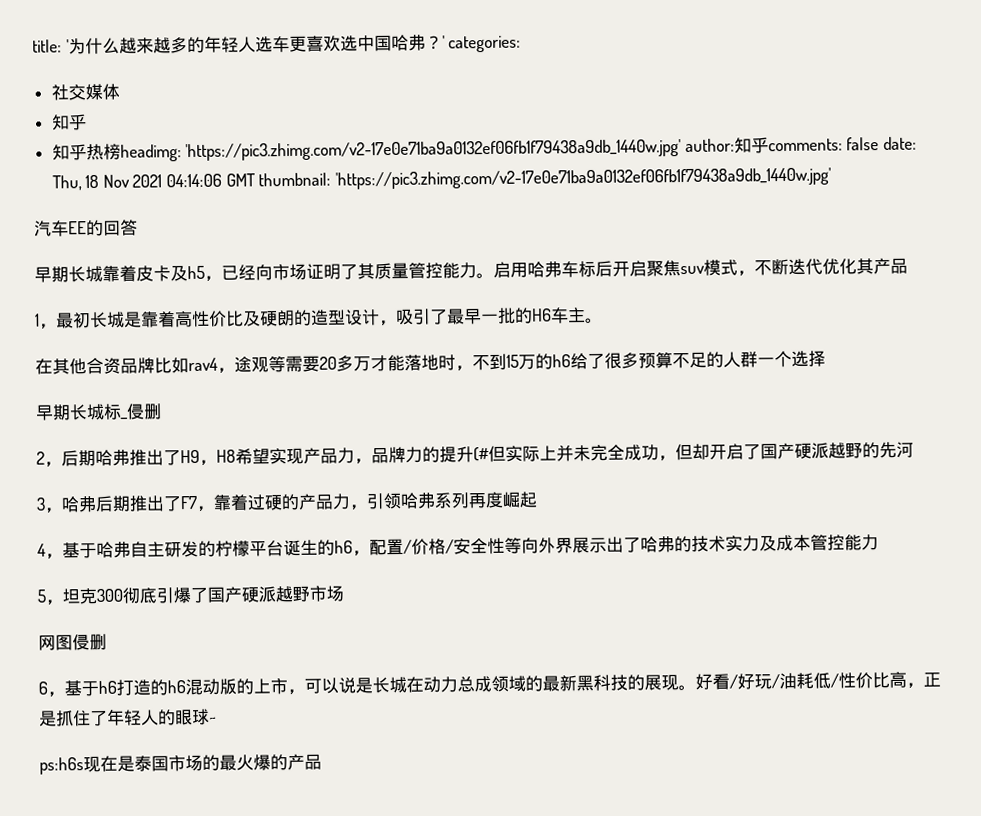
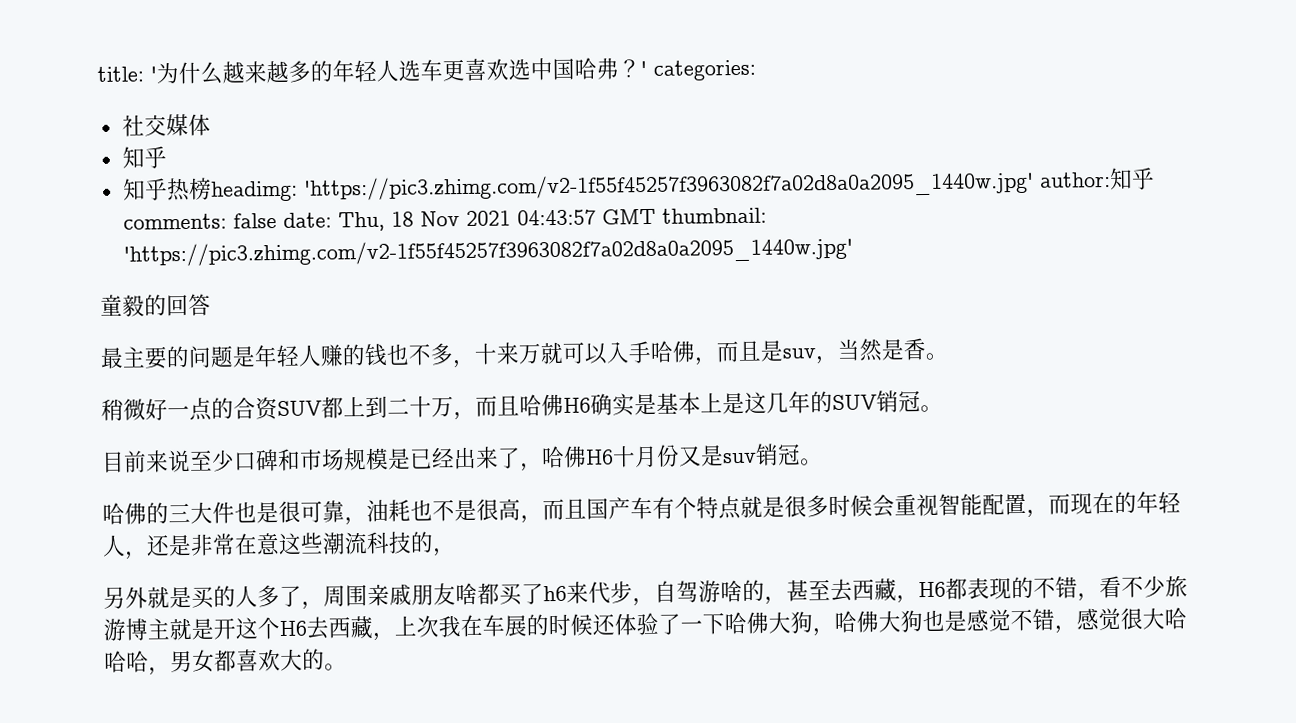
[185,139,682,162] 'https://pic3.zhimg.com/v2-17e0e71ba9a0132ef06fb1f79438a9db_1440w.jpg' -> [303,170,1034,202] 'https://pic3.zhimg.com/v2-1f55f45257f3963082f7a02d8a0a2095_1440w.jpg'
[166,173,223,188] 04:14:06 -> [516,209,596,226] 04:43:57
[334,167,831,190] [34,220,87,237] 'https://pic3.zhimg.com/v2-17e0e71ba9a0132ef06fb1f79438a9db_1440w.jpg' // 汽车EE -> [122,236,853,268] [100,294,145,317] 'https://pic3.zhimg.com/v2-1f55f45257f3963082f7a02d8a0a2095_1440w.jpg' // 童毅
[34,257,908,283] [35,307,603,330] [35,350,826,375] [35,403,162,421] [36,441,914,468] [36,491,538,514] [37,534,879,560] [37,585,344,606] [38,633,107,651] [38,671,941,698] [39,708,217,727] [39,753,322,775] 早期长城靠着皮卡及h5，已经向市场证明了其质量管控能力。启用哈弗车标后开启聚焦suv模式，不断迭代优化其产品 // 1，最初长城是靠着高性价比及硬朗的造型设计，吸引了最早一批的H6车主。 // 在其他合资品牌比如rav4，途观等需要20多万才能落地时，不到15万的h6给了很多预算不足的人群一个选择 // 早期长城标_侵删 // 2，后期哈弗推出了H9，H8希望实现产品力，品牌力的提升(#但实际上并未完全成功，但却开启了国产硬派越野的先河 // 3，哈弗后期推出了F7，靠着过硬的产品力，引领哈弗系列再度崛起 // 4，基于哈弗自主研发的柠檬平台诞生的h6，配置/价格/安全性等向外界展示出了哈弗的技术实力及成本管控能力 // 5，坦克300彻底引爆了国产硬派越野市场 // 网图侵删 // 6，基于h6打造的h6混动版的上市，可以说是长城在动力总成领域的最新黑科技的展现。好看/好玩/油耗低/性价比高，正是抓住了年轻人的眼球~ // ps:h6s现在是泰国市场的最火爆的产品 -> [100,337,948,370] [101,390,943,421] [101,443,823,473] [102,491,1181,526] [102,531,456,560] [103,575,1188,610] [103,607,1187,641] [104,648,347,676] 最主要的问题是年轻人赚的钱也不多，十来万就可以入手哈佛，而且是suv，当然是香。 // 稍微好一点的合资SUV都上到二十万，而且哈佛H6确实是基本上是这几年的SUV销冠。 // 目前来说至少口碑和市场规模是已经出来了，哈佛H6十月份又是suv销冠。 // 哈佛的三大件也是很可靠，油耗也不是很高，而且国产车有个特点就是很多时候会重视智能配置，而现在的年轻人，还是非常在意这些潮流科技的， // 另外就是买的人多了，周围亲戚朋友啥都买了h6来代步，自驾游啥的，甚至去西藏，H6都表现的不错，看不少旅游博主就是开这个H6去西藏，上次我在车展的时候还体验了一下哈佛大狗，哈佛大狗也是感觉不错，感觉很大哈哈哈，男女都喜欢大的。

